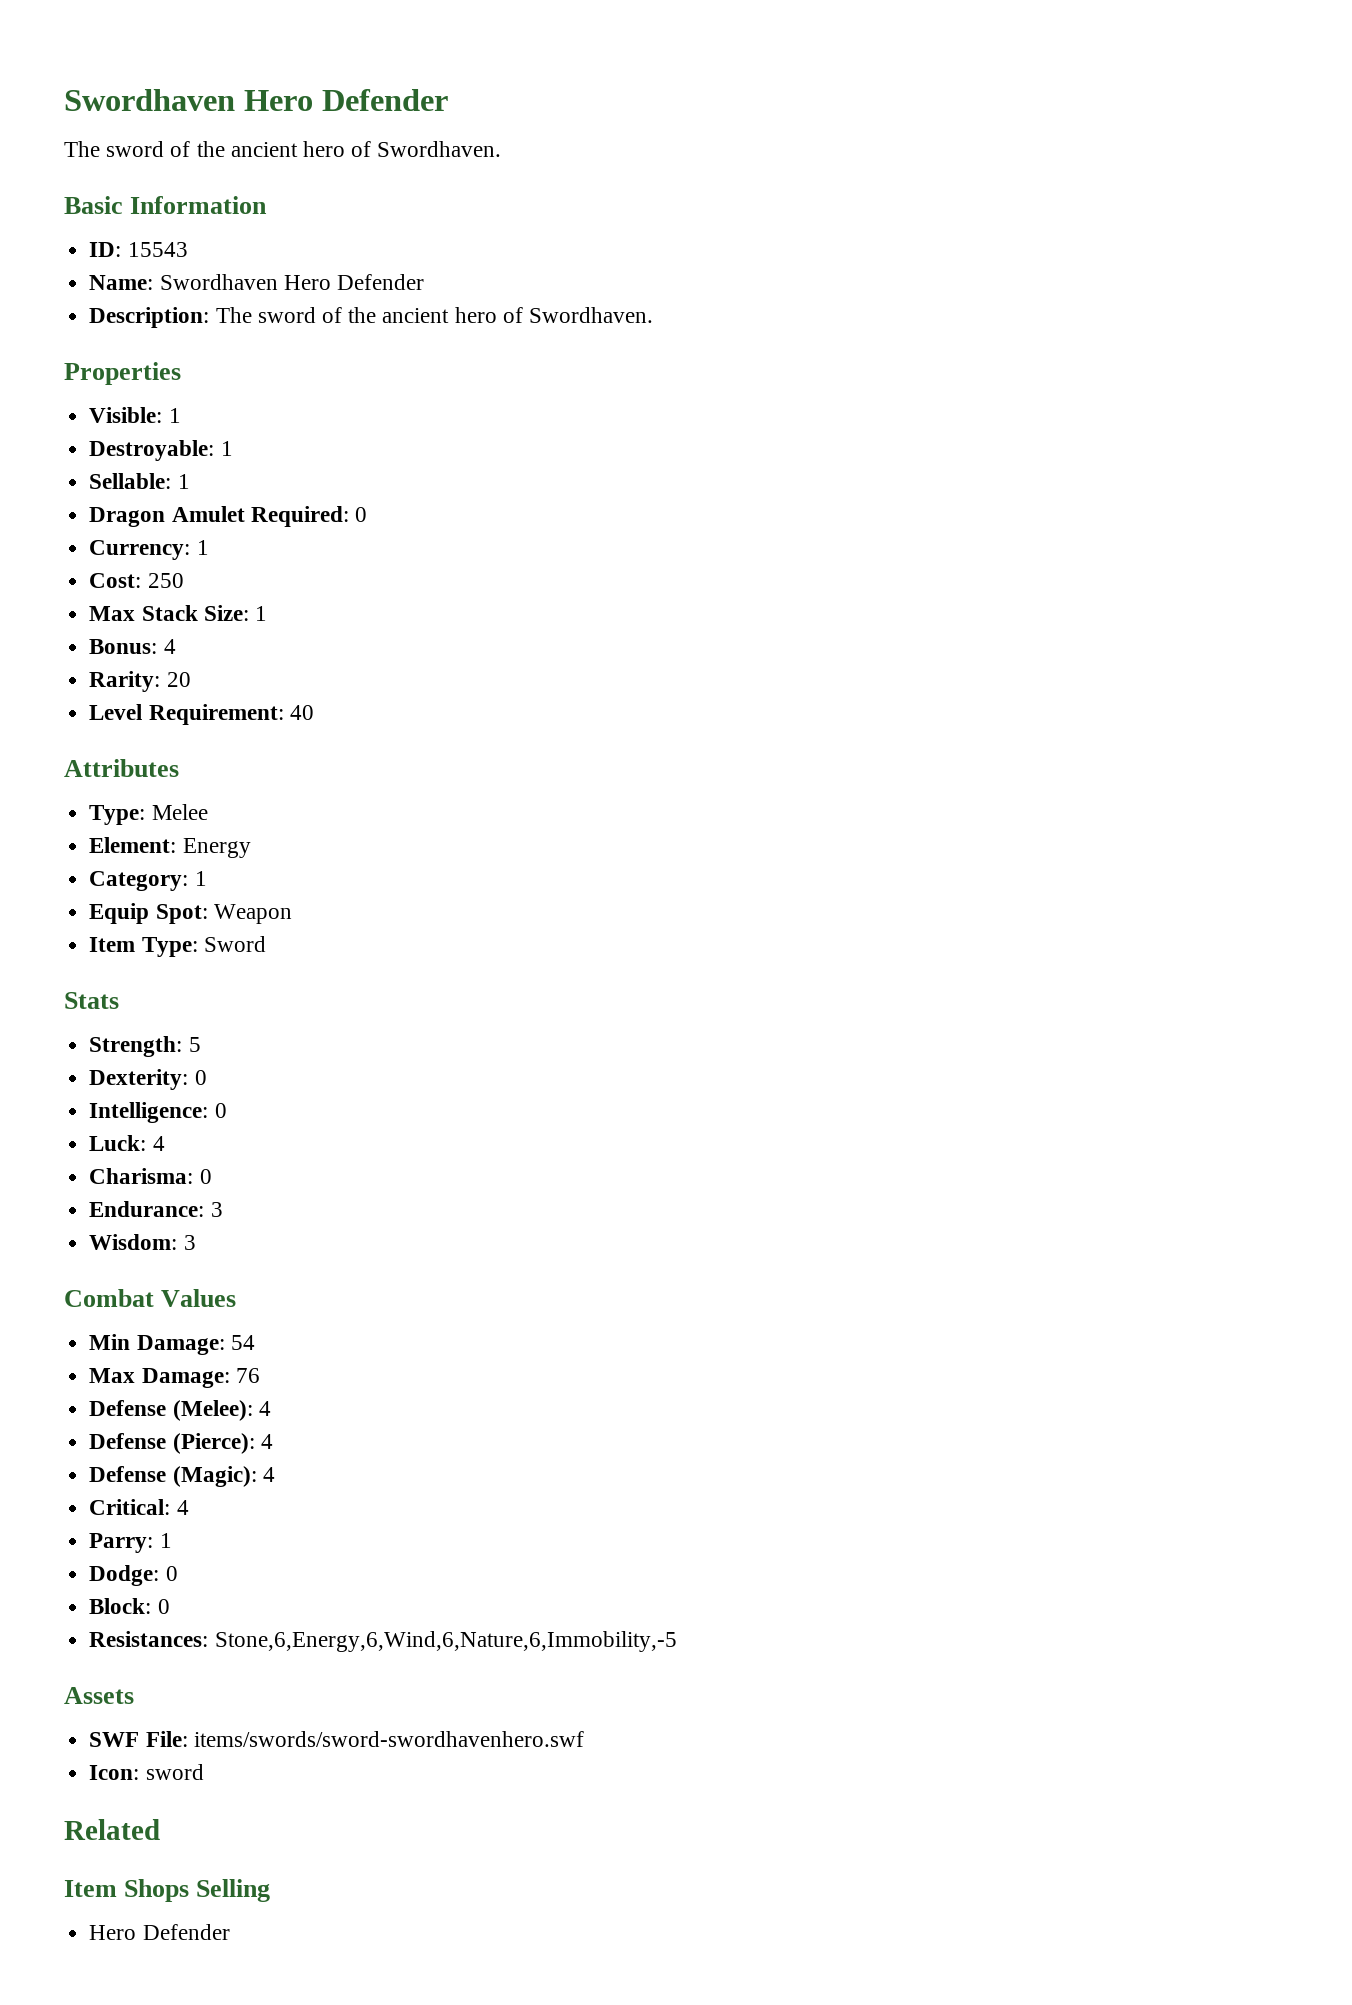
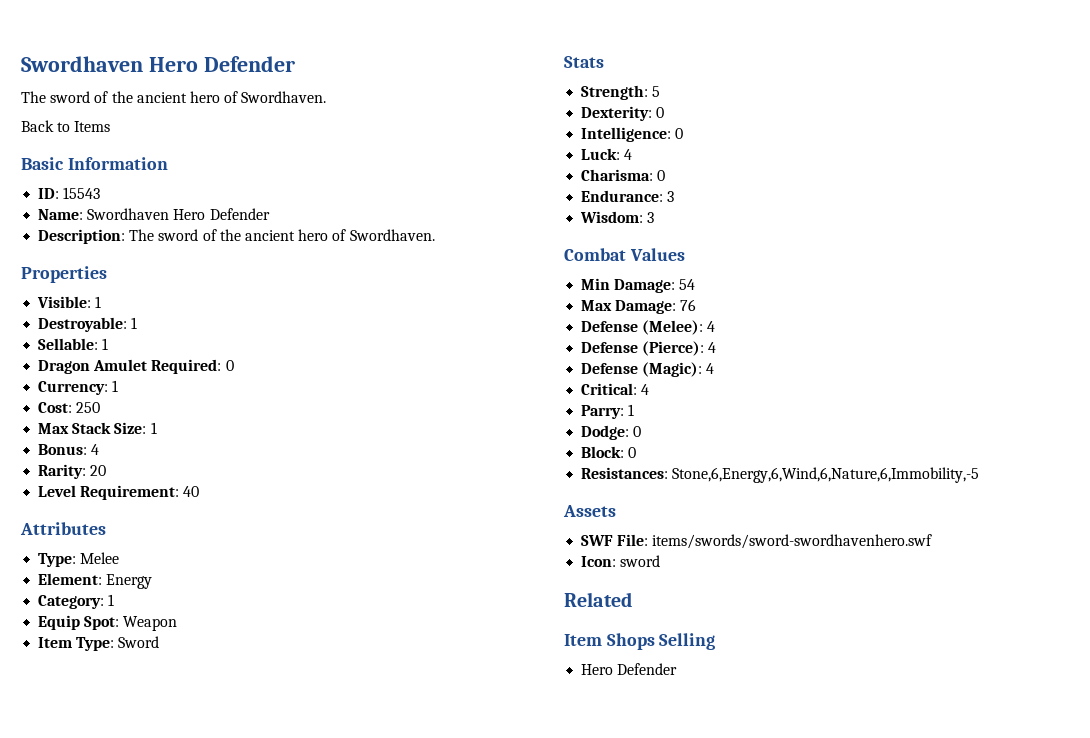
(502, 149) none -> [21,120,111,132] // Back to Items

